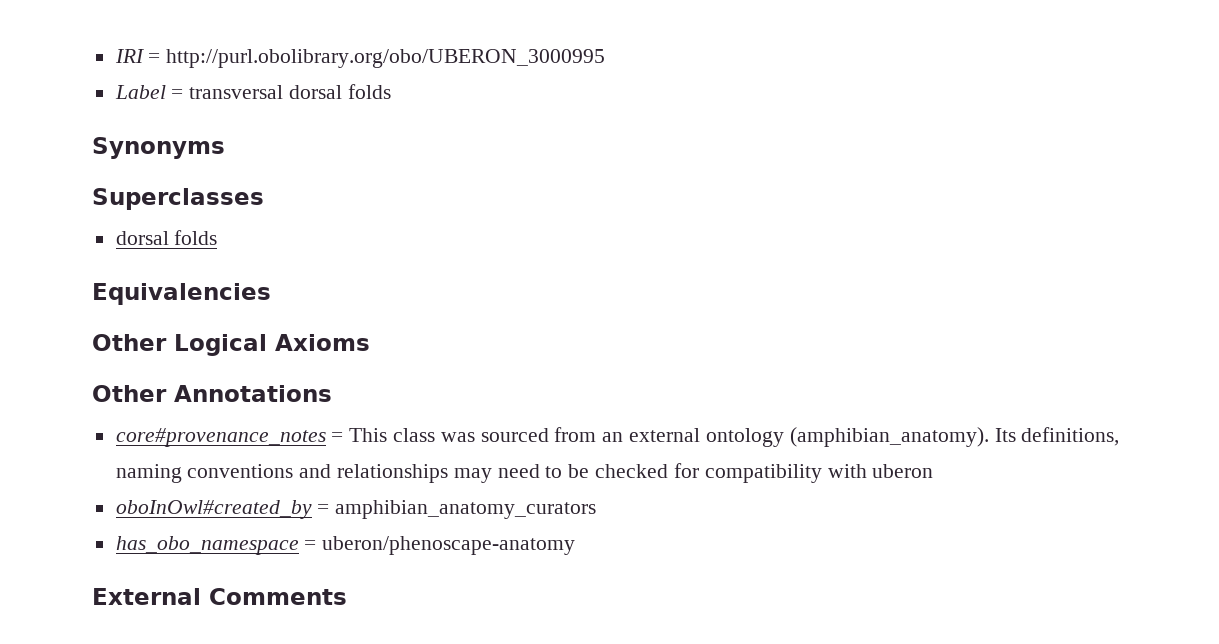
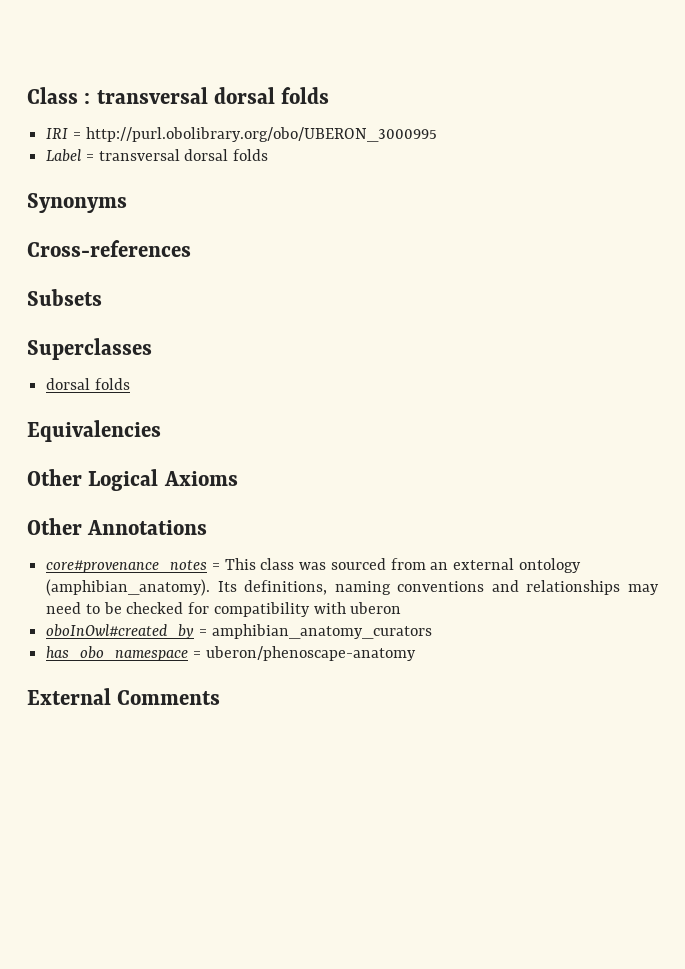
(114, 56) none -> [27,87,330,104] Class : transversal dorsal folds //
(225, 148) none -> [27,240,191,257] [27,289,102,306] // Cross-references // Subsets

